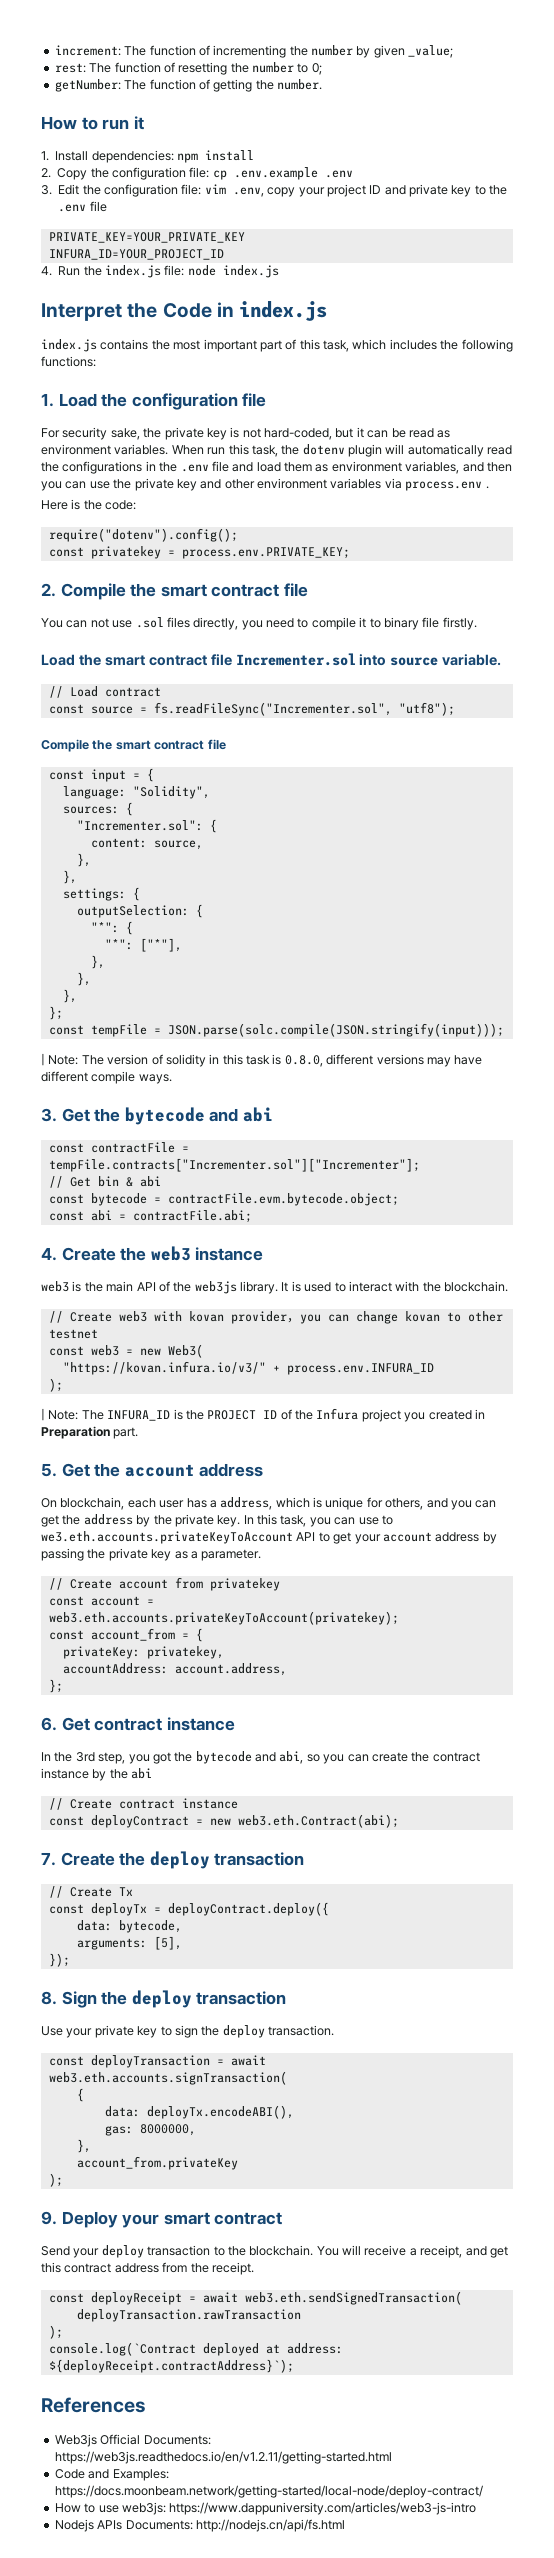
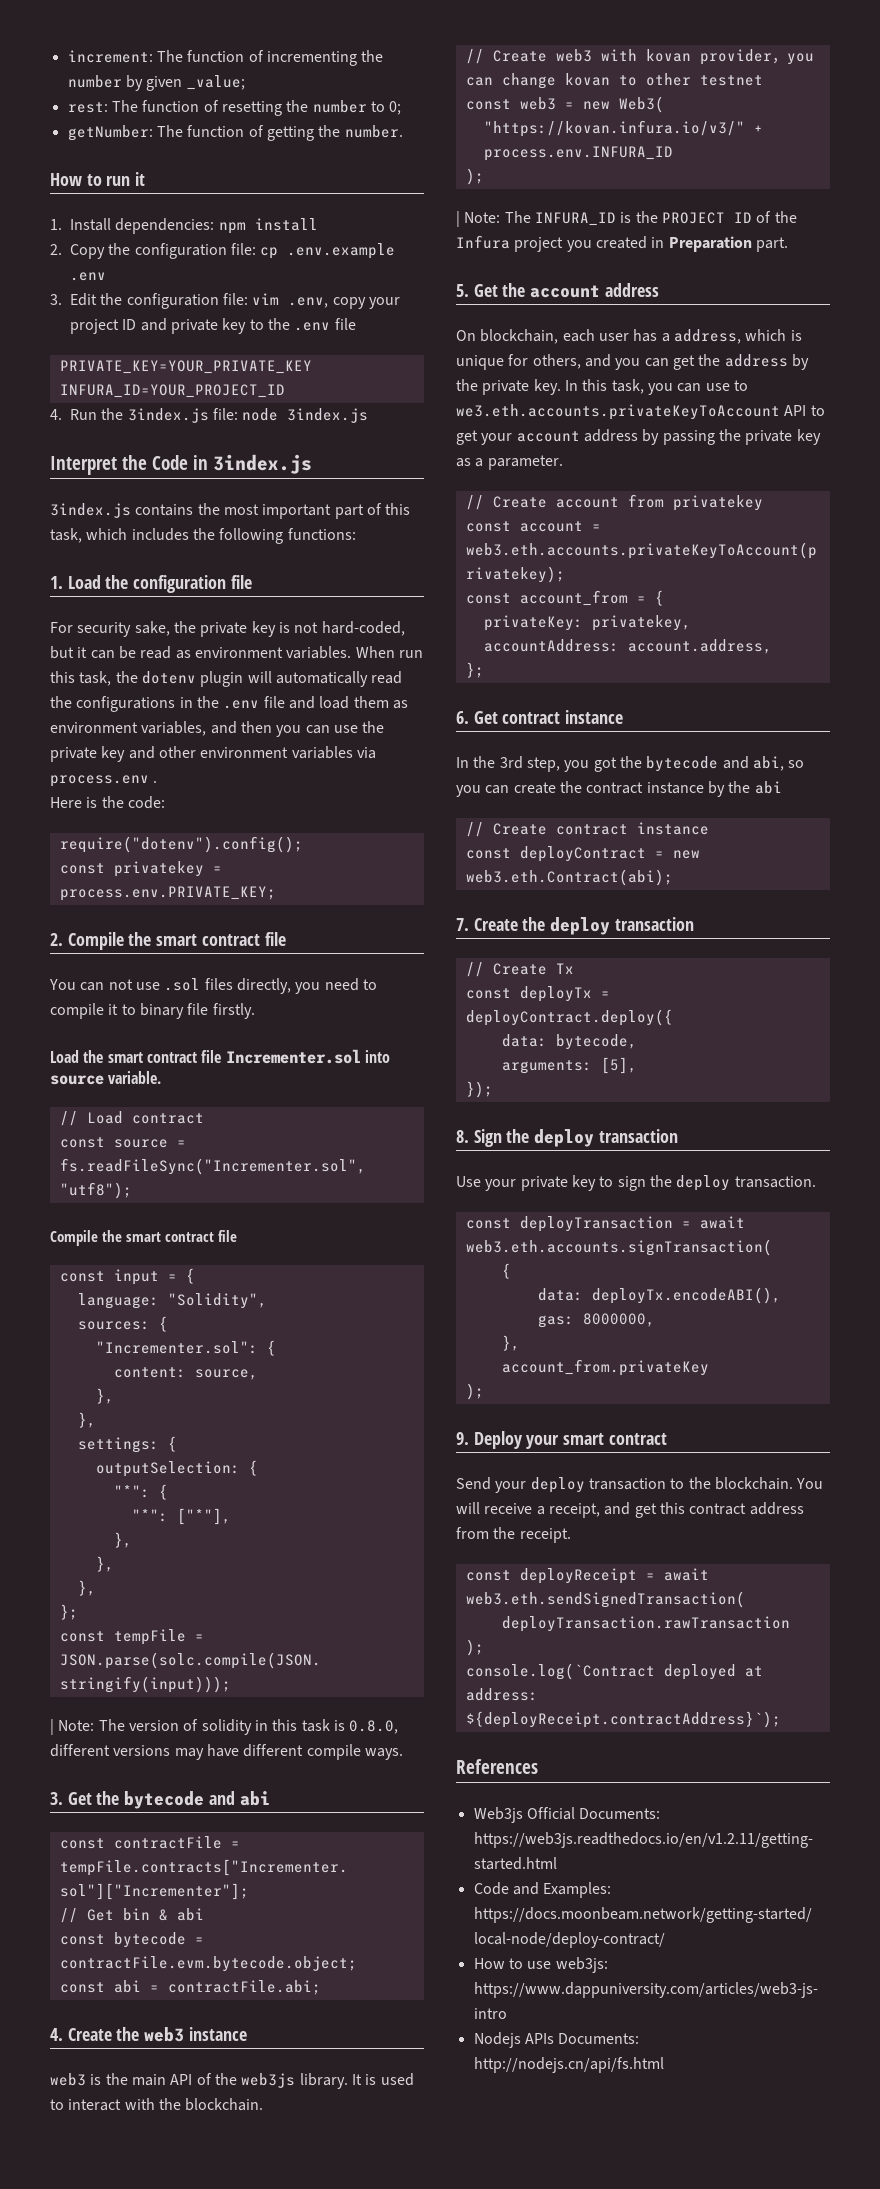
[105,265,161,278] index.js -> [127,408,209,423] 3index.js
[222,265,279,278] index.js -> [287,408,369,423] 3index.js
[239,301,328,321] [41,339,97,352] index.js // index.js -> [213,454,312,474] [50,503,131,518] 3index.js // 3index.js

